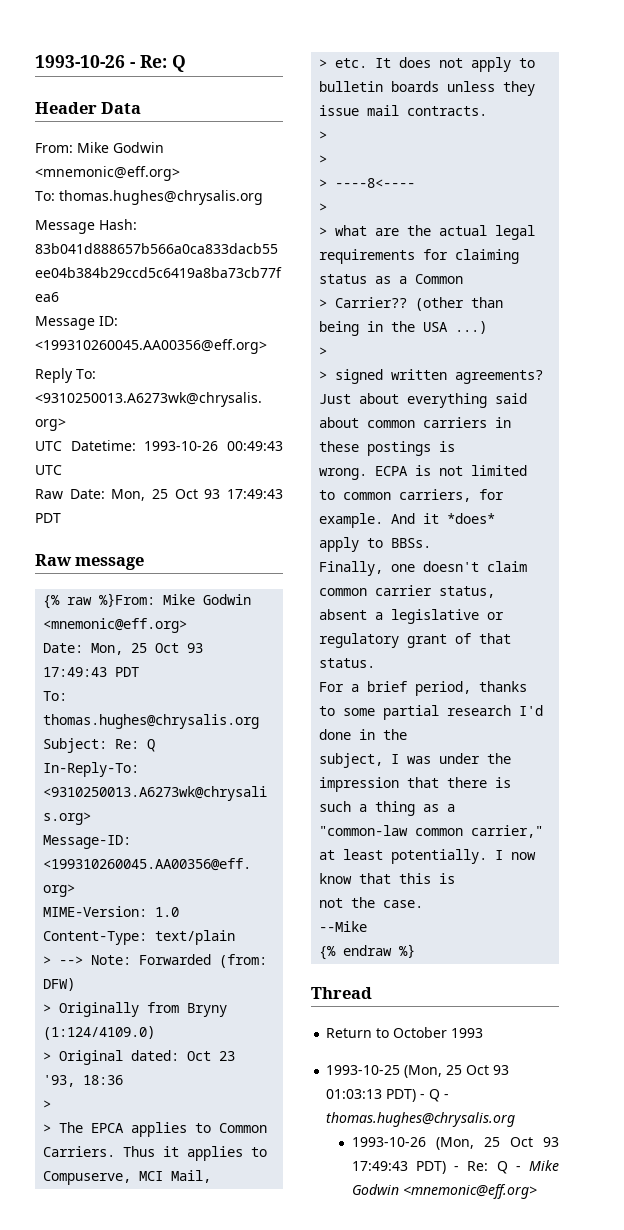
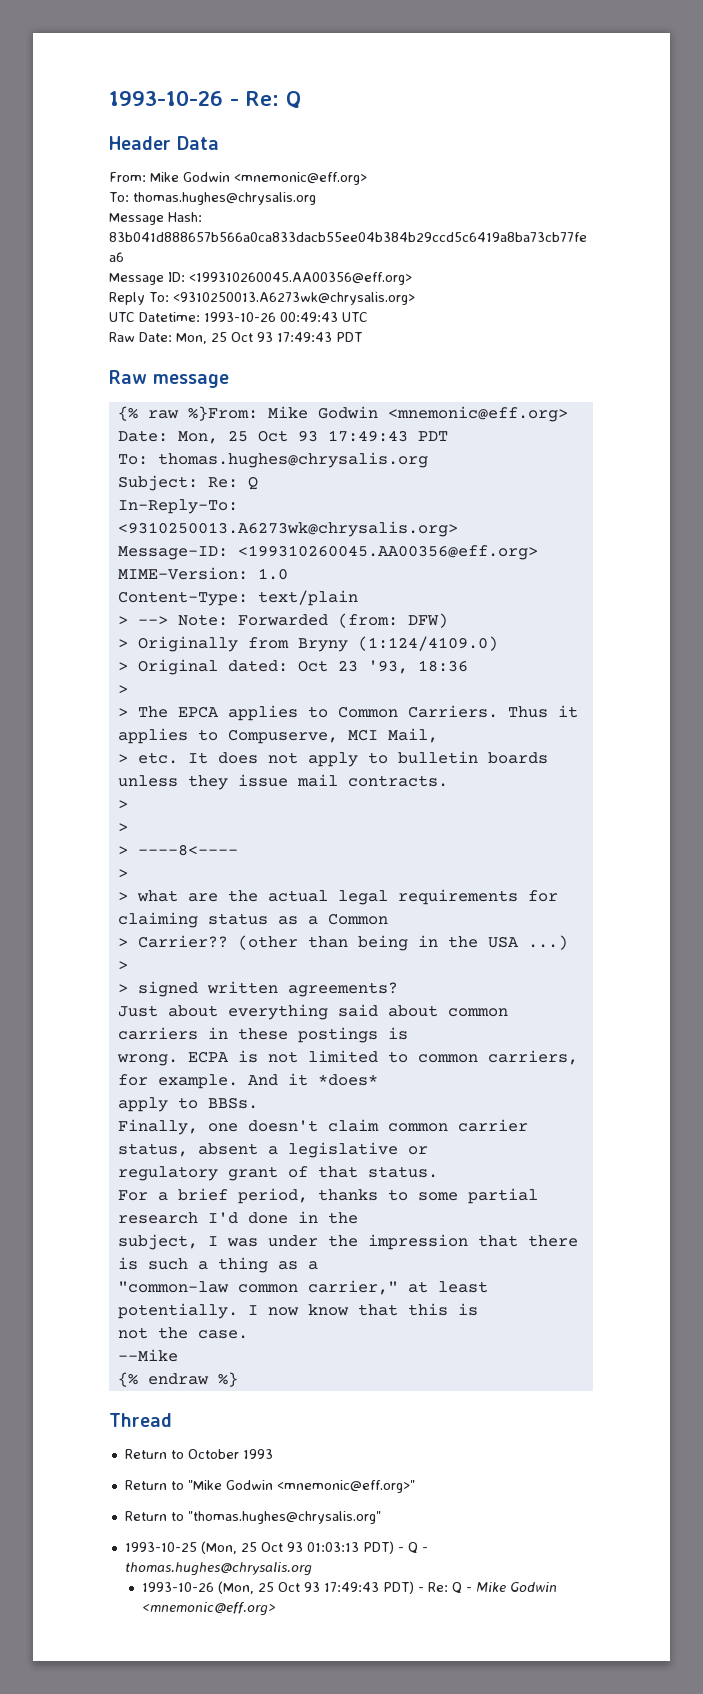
(484, 1033) none -> [124,1480,415,1493] [124,1511,381,1524] // Return to "Mike Godwin <mnemonic@eff.org>" // Return to "thomas.hughes@chrysalis.org"

